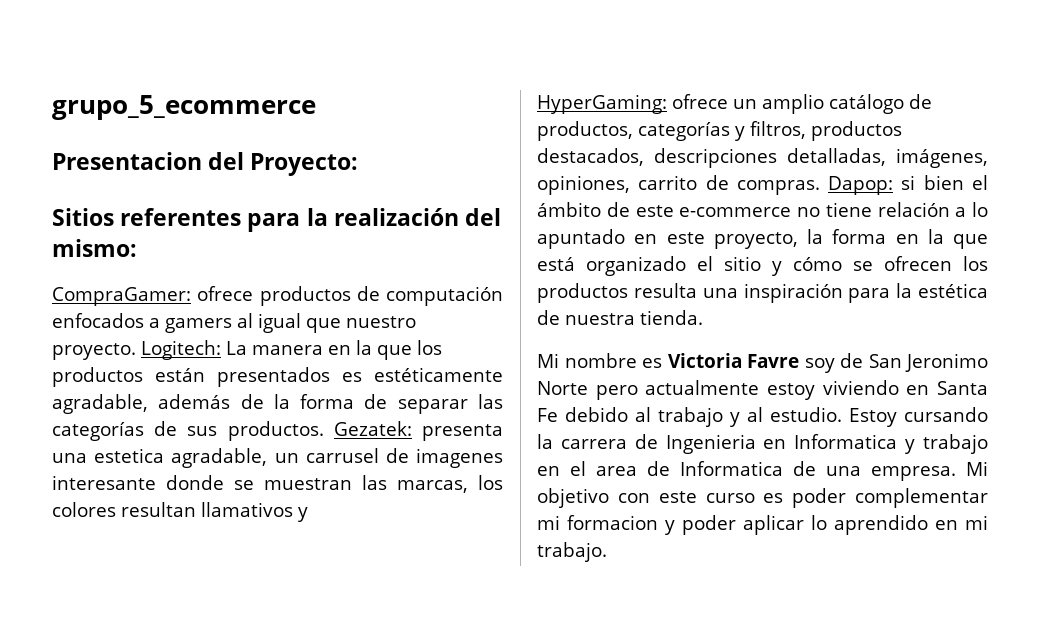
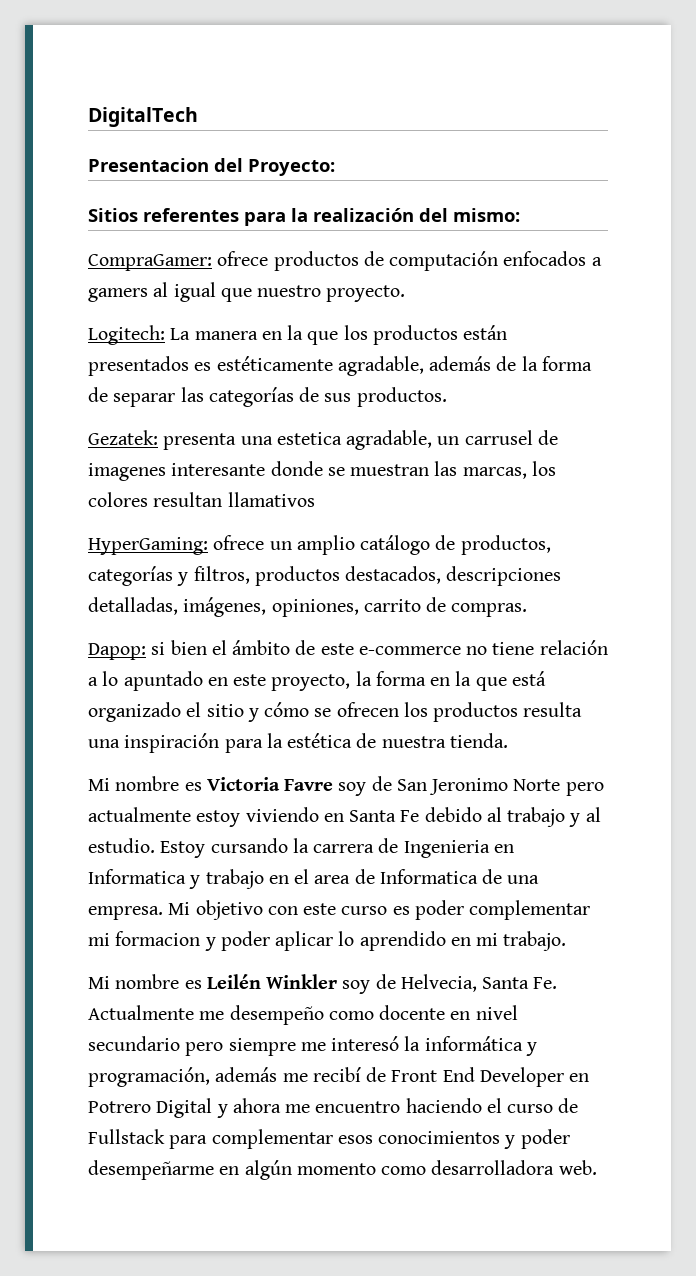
[52,95,316,120] grupo_5_ecommerce -> [88,107,198,127] DigitalTech
(136, 351) none -> (406, 293) //
(324, 431) none -> (447, 397) //
[298,507,308,522] y -> (315, 499) none
(820, 187) none -> (528, 610) //
(607, 552) none -> [88,974,558,994] [88,1005,518,1025] [88,1036,537,1056] [88,1067,590,1087] [88,1098,579,1118] [88,1129,570,1149] [88,1160,597,1180] // Mi nombre es Leilén Winkler soy de Helvecia, Santa Fe. Actualmente me desempeño como docente en nivel secundario pero siempre me interesó la informática y programación, además me recibí de Front End Developer en Potrero Digital y ahora me encuentro haciendo el curso de Fullstack para complementar esos conocimientos y poder desempeñarme en algún momento como desarrolladora web.

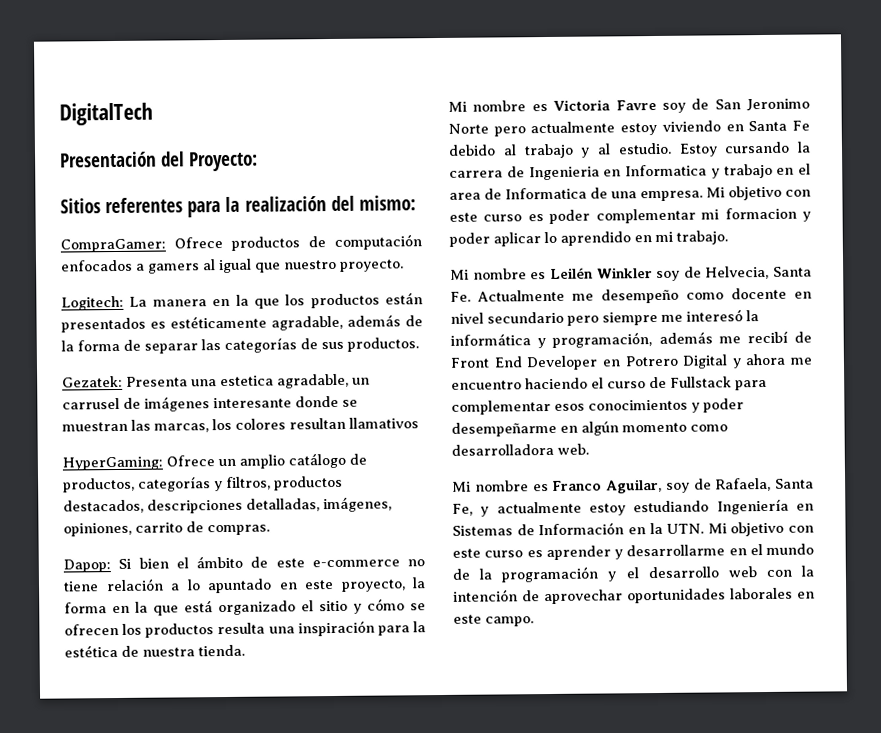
[88,158,209,172] Presentacion -> [60,151,157,168] Presentación
[217,251,269,266] ofrece -> [174,237,223,249] Ofrece
[163,433,237,450] presenta -> [126,376,188,387] Presenta
[88,463,166,481] imagenes -> [144,396,210,412] imágenes
[213,535,265,550] ofrece -> [166,455,215,467] Ofrece
[151,642,166,655] si -> [118,558,132,569] Si
(597, 1167) none -> [452,477,814,494] [452,498,814,517] [452,521,814,537] [452,543,814,561] [452,565,814,583] [453,587,815,605] [453,614,534,627] // Mi nombre es Franco Aguilar, soy de Rafaela, Santa Fe, y actualmente estoy estudiando Ingeniería en Sistemas de Información en la UTN. Mi objetivo con este curso es aprender y desarrollarme en el mundo de la programación y el desarrollo web con la intención de aprovechar oportunidades laborales en este campo.

